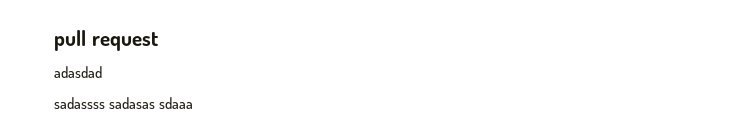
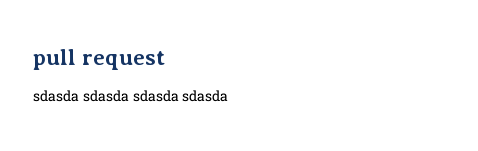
[54,66,102,78] [54,97,194,109] adasdad // sadassss sadasas sdaaa -> [33,90,229,102] sdasda sdasda sdasda sdasda

